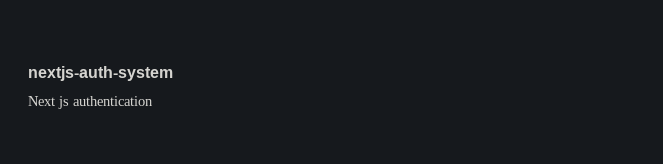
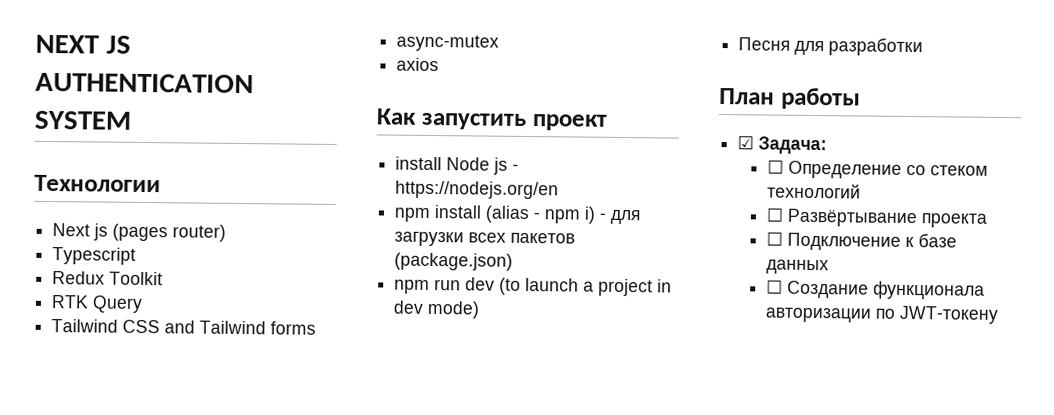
[28,66,173,81] [28,96,153,109] nextjs-auth-system // Next js authentication -> [35,34,131,54] [35,72,254,94] [34,110,131,130] [34,174,161,193] [52,223,227,242] [52,247,137,265] [52,271,164,286] [51,295,144,313] [51,319,317,335] [396,34,500,52] [396,57,440,72] [376,108,607,131] [395,156,520,175] [395,180,560,200] [394,205,641,225] [394,231,576,247] [394,252,514,271] [394,277,673,297] [393,300,481,319] [738,37,924,57] [719,87,861,110] [737,135,828,155] [767,159,989,179] [767,183,862,199] [766,207,988,228] [766,231,958,251] [766,259,830,275] [766,279,986,300] [765,305,999,324] NEXT JS AUTHENTICATION SYSTEM // Технологии // Next js (pages router) // Typescript // Redux Toolkit // RTK Query // Tailwind CSS and Tailwind forms // async-mutex // axios // Как запустить проект // install Node js - https://nodejs.org/en // npm install (alias - npm i) - для загрузки всех пакетов (package.json) // npm run dev (to launch a project in dev mode) // Песня для разработки // План работы // ☑ Задача: // ☐ Определение со стеком технологий // ☐ Развёртывание проекта // ☐ Подключение к базе данных // ☐ Создание функционала авторизации по JWT-токену

